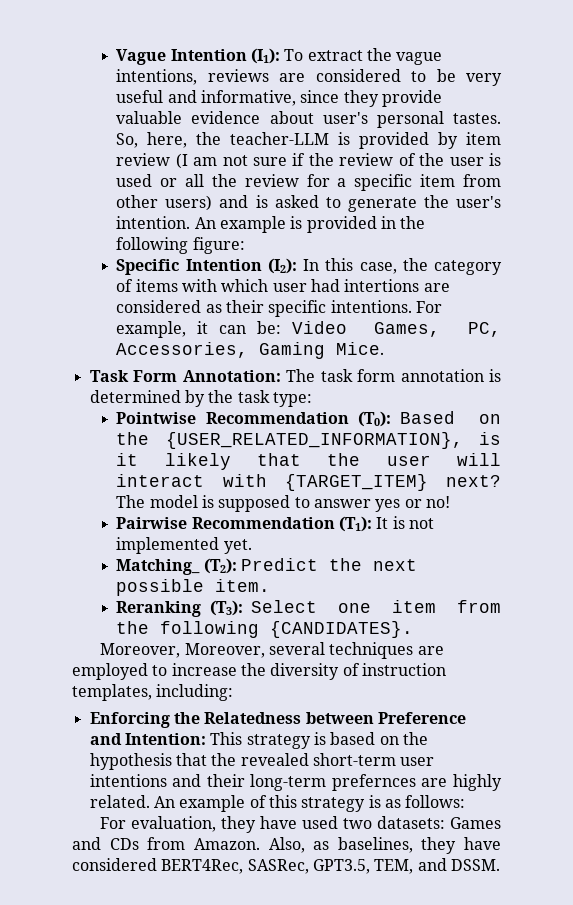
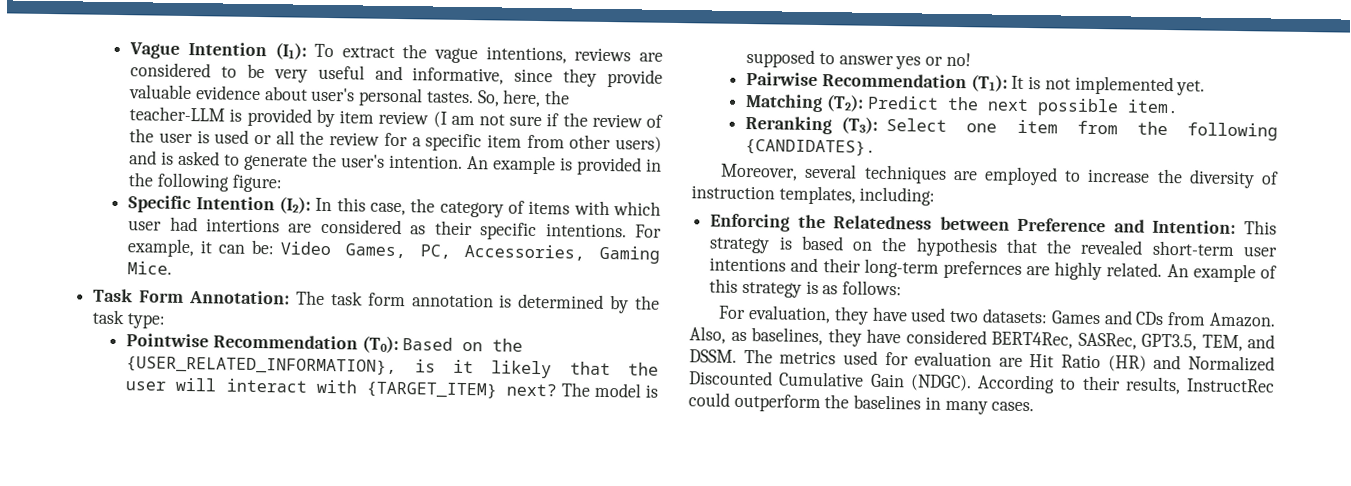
[116,559,201,575] Matching_ -> [745,93,824,113] Matching
[184,643,265,658] Moreover, -> (799, 172) none
(500, 865) none -> [743,348,1275,372] [688,370,1275,395] [688,392,1035,415] The metrics used for evaluation are Hit Ratio (HR) and Normalized Discounted Cumulative Gain (NDGC). According to their results, InstructRec could outperform the baselines in many cases.

